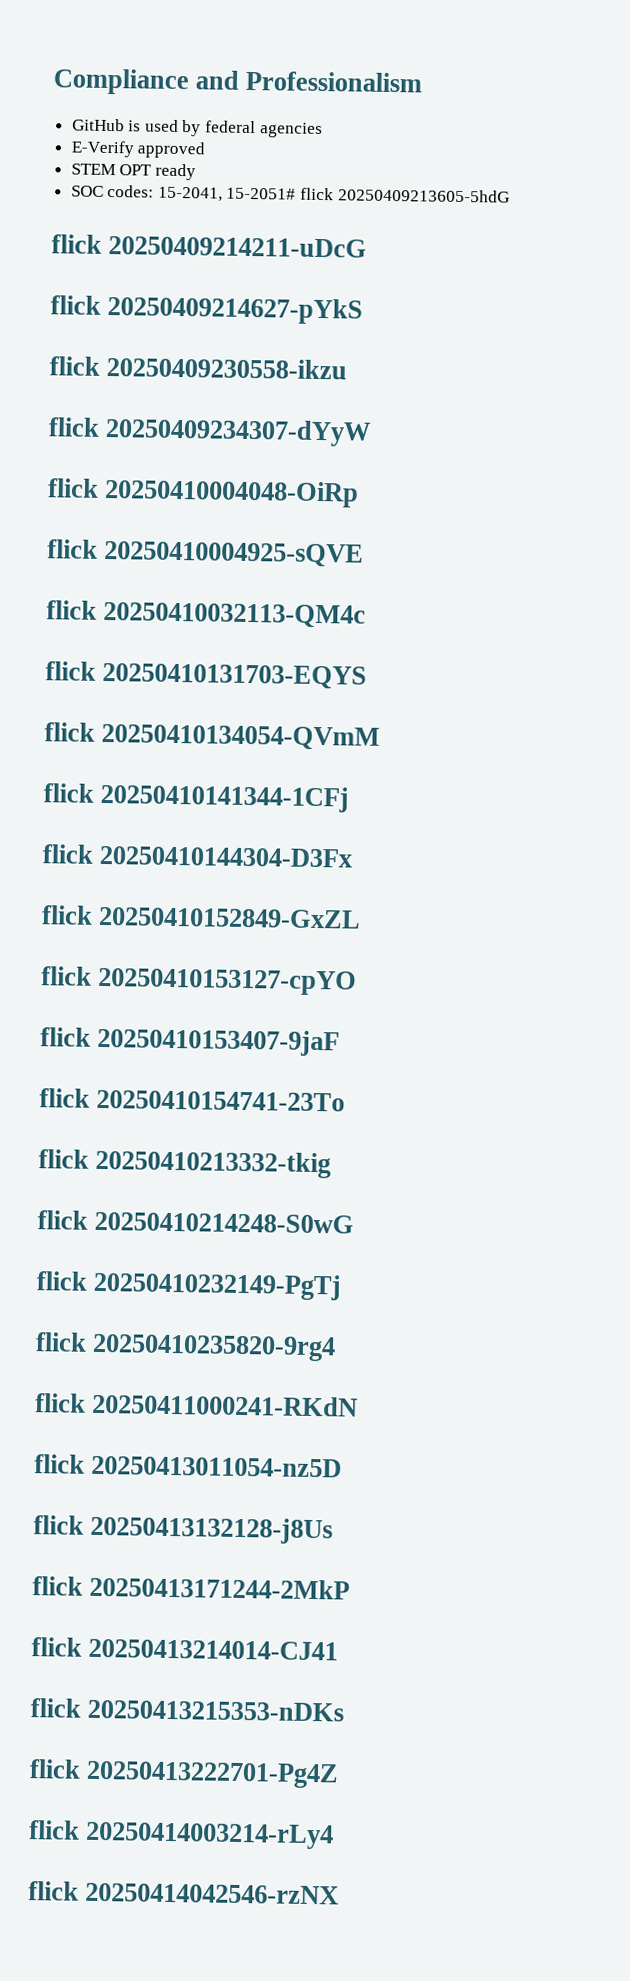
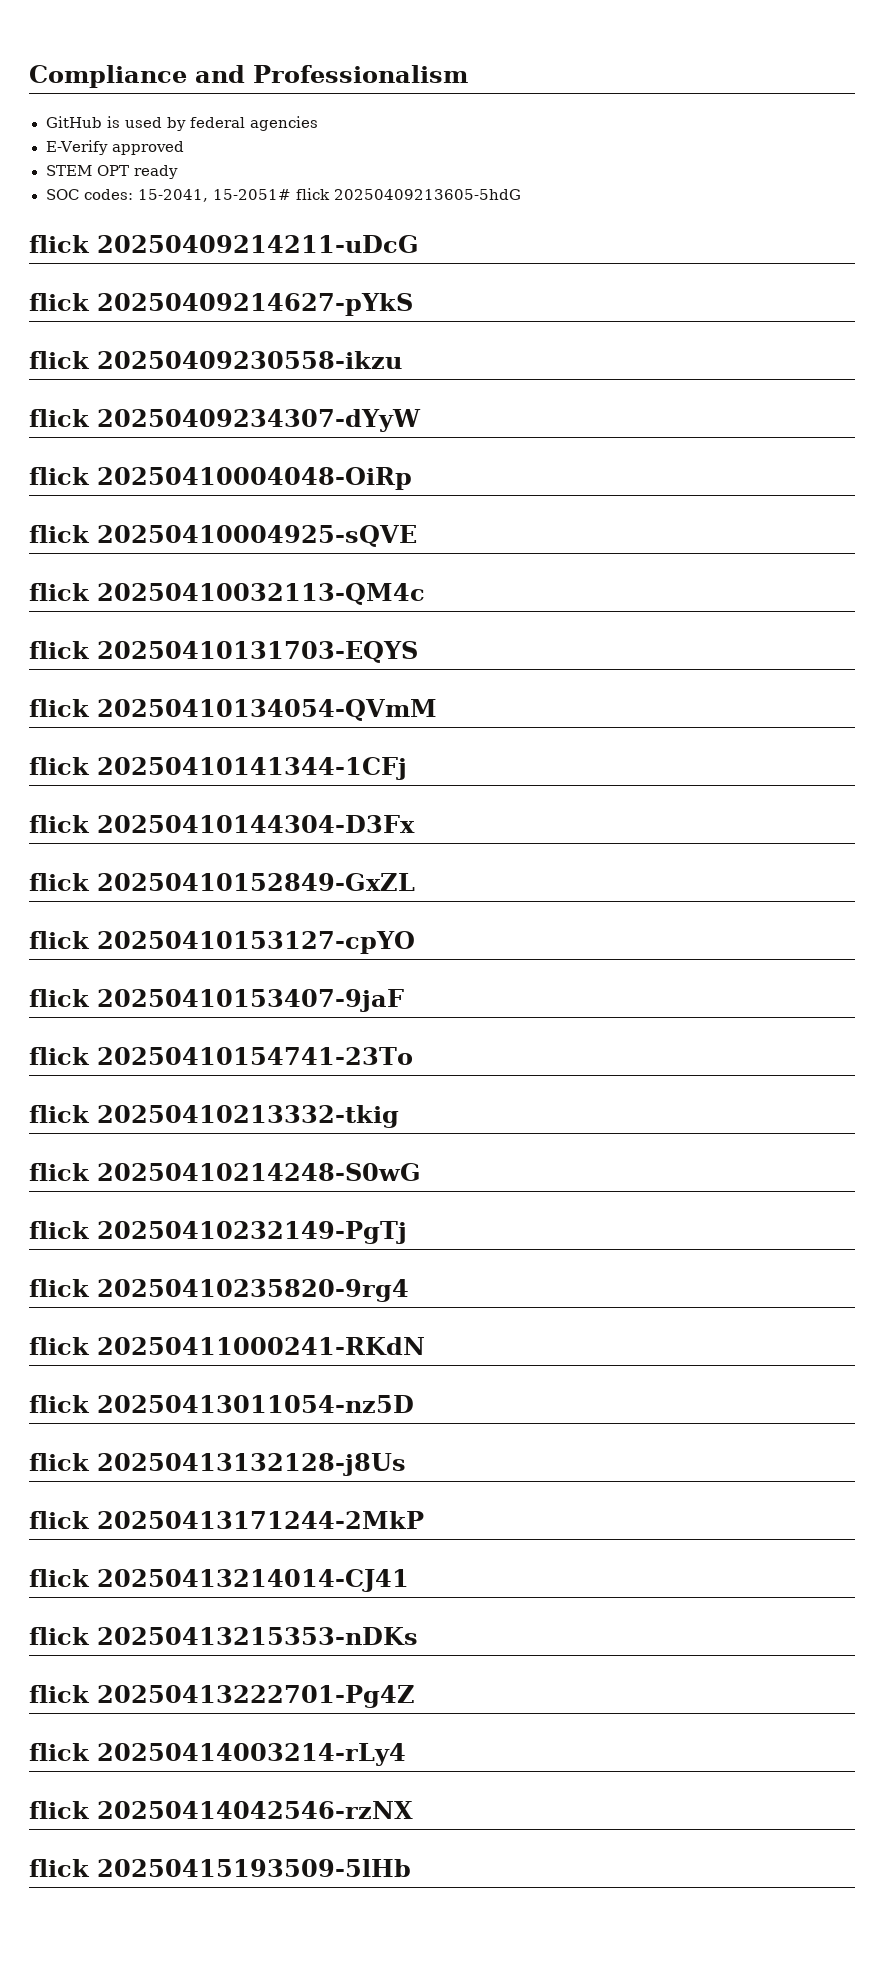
(340, 1893) none -> [29,1859,411,1877] // flick 20250415193509-5lHb

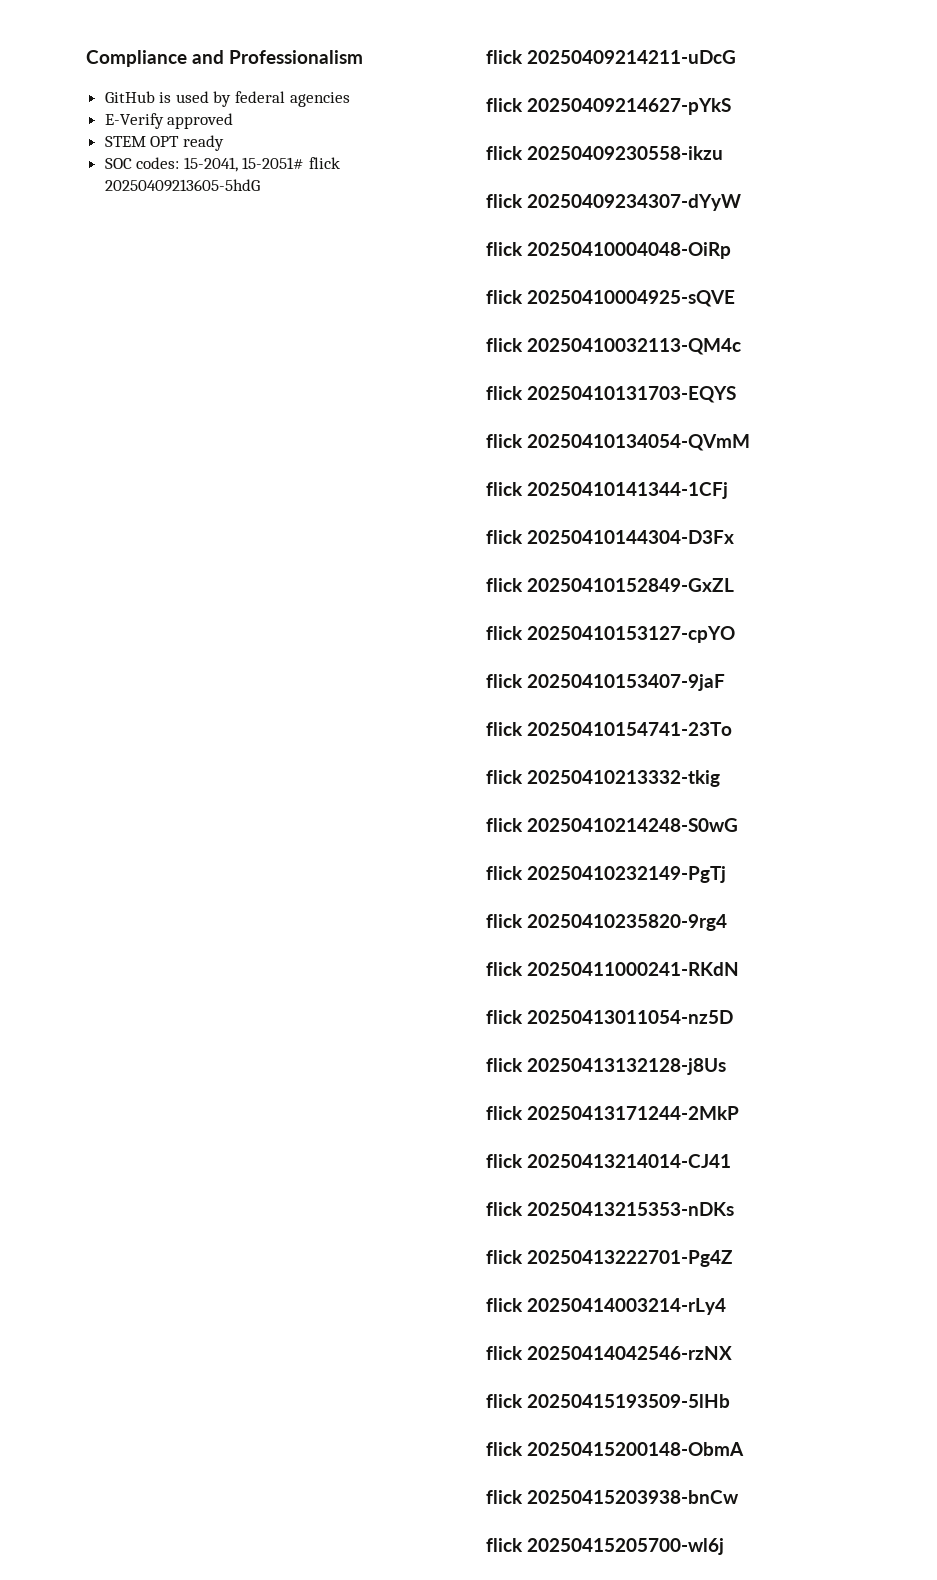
(411, 1868) none -> [486,1442,744,1456] [486,1490,739,1504] [486,1538,724,1555] // flick 20250415200148-ObmA // flick 20250415203938-bnCw // flick 20250415205700-wl6j

